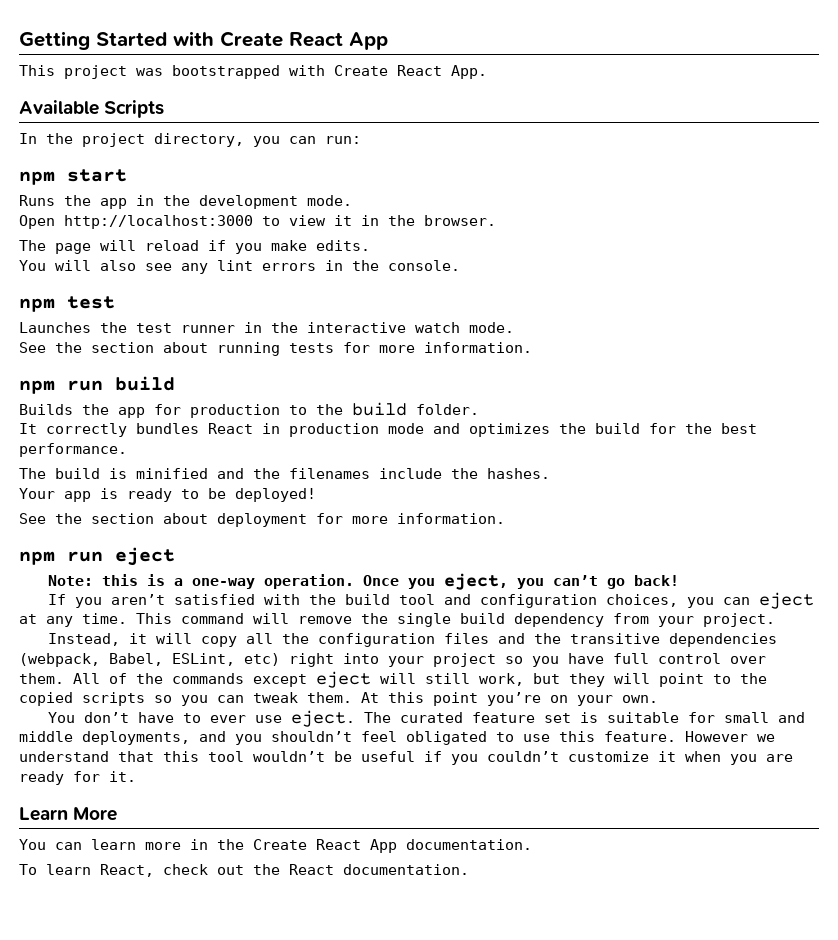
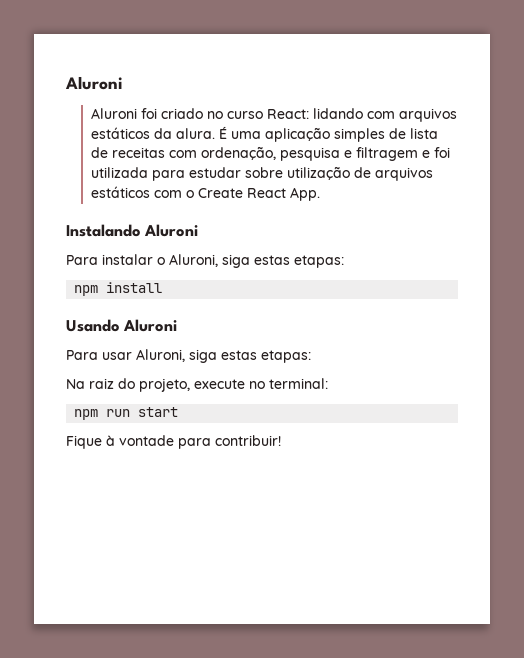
[19,31,388,50] [19,65,487,79] [19,100,165,118] [19,133,361,147] [19,169,127,185] [19,195,352,209] [19,215,496,229] [19,240,370,254] [19,260,460,274] [19,296,115,312] [19,322,514,333] [19,342,532,356] [19,376,175,394] [19,402,479,418] [19,423,757,437] [19,443,127,457] [19,468,550,479] [19,488,316,502] [19,513,505,527] [19,547,175,566] [48,573,680,590] [48,592,815,609] [19,613,775,627] [48,633,778,647] [19,653,766,667] [19,671,767,688] [19,692,658,706] [48,710,806,727] [19,731,775,745] [19,751,793,765] [19,771,136,785] [19,807,118,821] [19,839,532,853] [19,864,469,877] Getting Started with Create React App // This project was bootstrapped with Create React App. // Available Scripts // In the project directory, you can run: // npm start // Runs the app in the development mode. // Open http://localhost:3000 to view it in the browser. // The page will reload if you make edits. // You will also see any lint errors in the console. // npm test // Launches the test runner in the interactive watch mode. // See the section about running tests for more information. // npm run build // Builds the app for production to the build folder. // It correctly bundles React in production mode and optimizes the build for the best performance. // The build is minified and the filenames include the hashes. // Your app is ready to be deployed! // See the section about deployment for more information. // npm run eject // Note: this is a one-way operation. Once you eject, you can’t go back! // If you aren’t satisfied with the build tool and configuration choices, you can eject at any time. This command will remove the single build dependency from your project. // Instead, it will copy all the configuration files and the transitive dependencies (webpack, Babel, ESLint, etc) right into your project so you have full control over them. All of the commands except eject will still work, but they will point to the copied scripts so you can tweak them. At this point you’re on your own. // You don’t have to ever use eject. The curated feature set is suitable for small and middle deployments, and you shouldn’t feel obligated to use this feature. However we understand that this tool wouldn’t be useful if you couldn’t customize it when you are ready for it. // Learn More // You can learn more in the Create React App documentation. // To learn React, check out the React documentation. -> [65,76,123,90] [90,108,457,122] [90,126,438,142] [90,146,450,161] [90,166,433,181] [90,186,320,201] [66,224,199,237] [66,254,344,268] [74,282,163,296] [66,319,178,332] [66,349,311,363] [66,378,328,392] [74,407,179,420] [66,435,281,449] Aluroni // Aluroni foi criado no curso React: lidando com arquivos estáticos da alura. É uma aplicação simples de lista de receitas com ordenação, pesquisa e filtragem e foi utilizada para estudar sobre utilização de arquivos estáticos com o Create React App. // Instalando Aluroni // Para instalar o Aluroni, siga estas etapas: // npm install // Usando Aluroni // Para usar Aluroni, siga estas etapas: // Na raiz do projeto, execute no terminal: // npm run start // Fique à vontade para contribuir!

